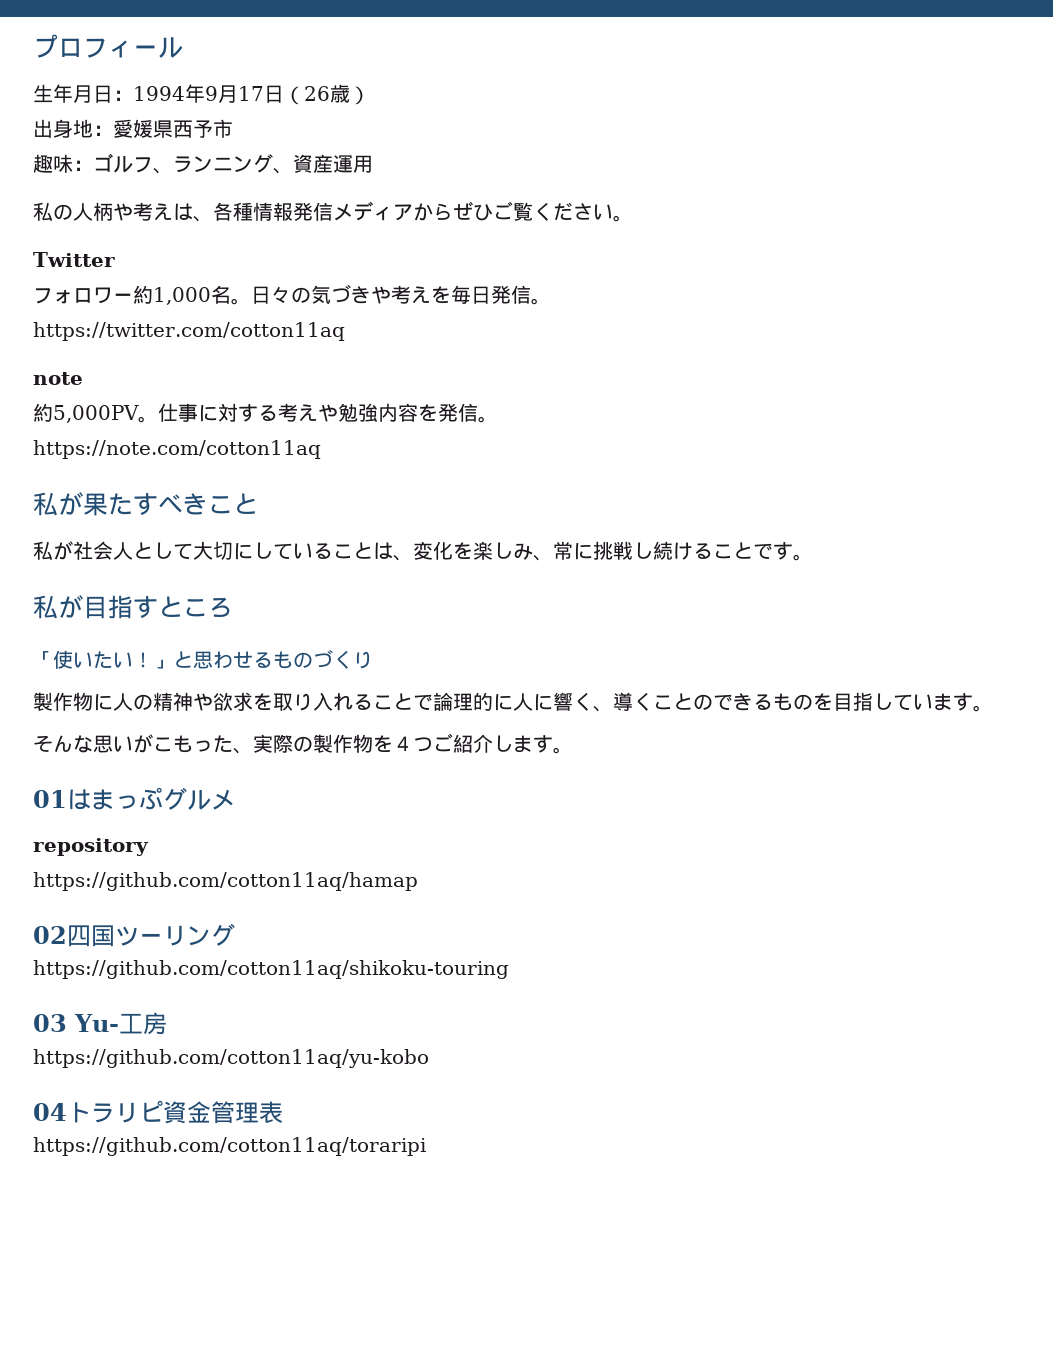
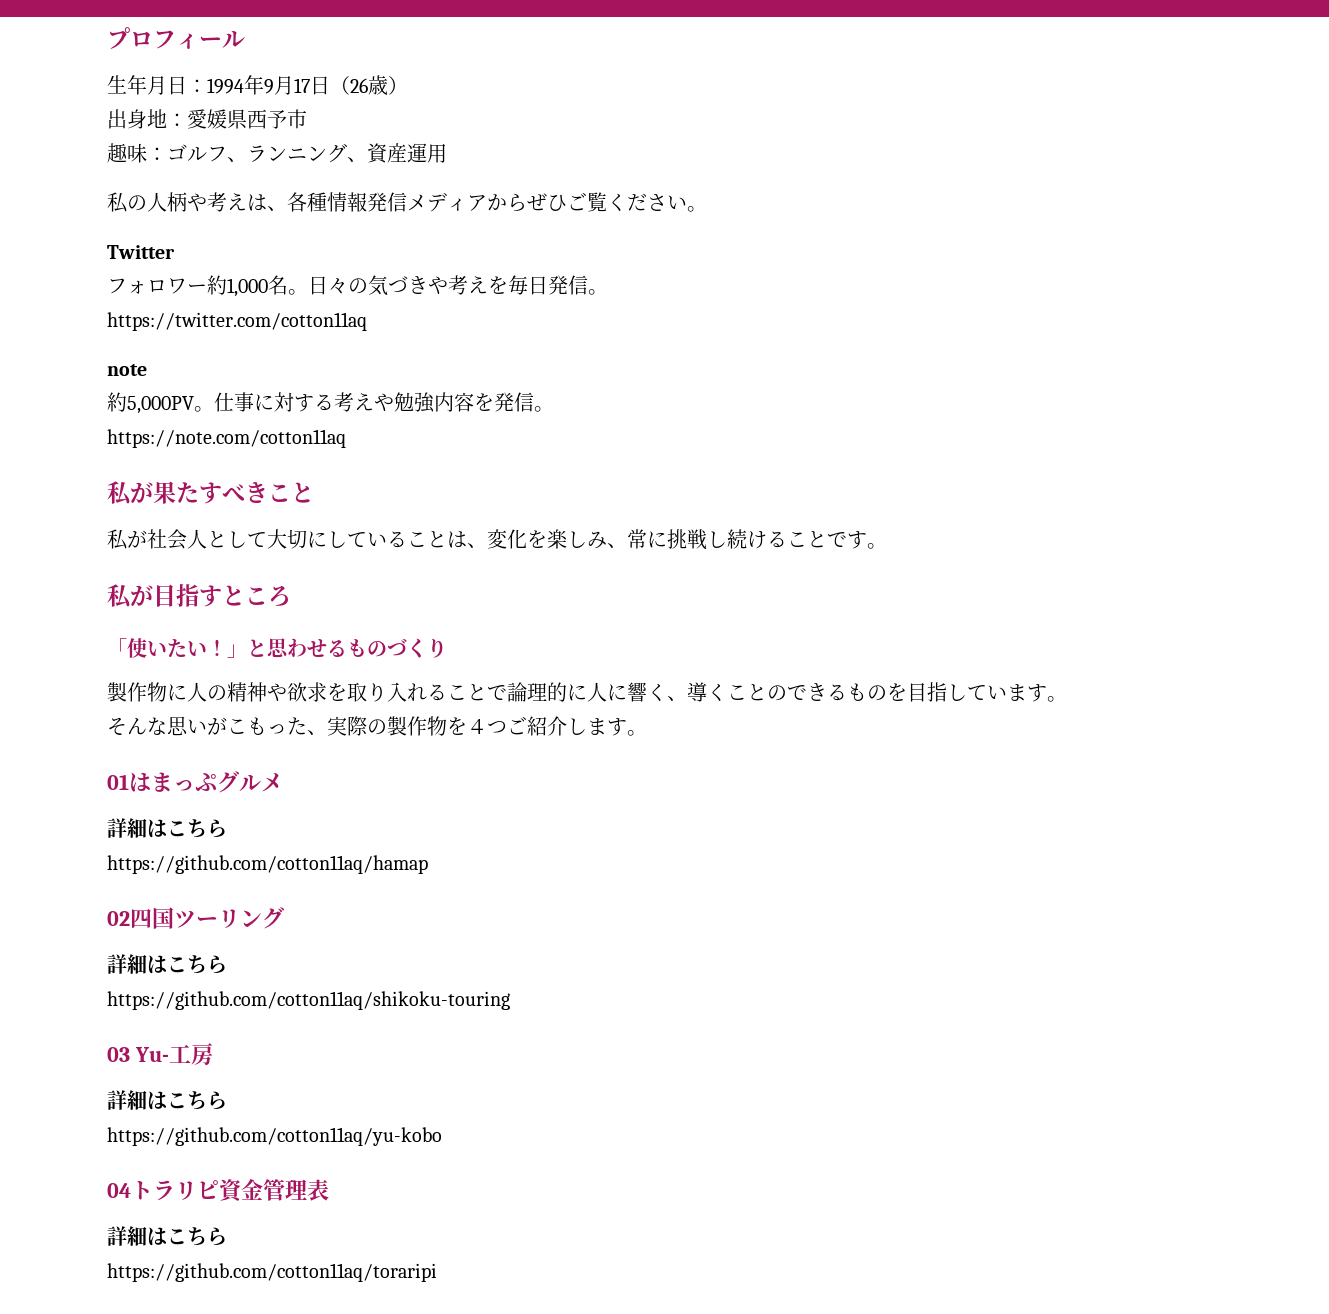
[33,838,149,856] repository -> [107,818,227,838] 詳細はこちら
(235, 934) none -> [107,954,227,974] // 詳細はこちら
(167, 1023) none -> [107,1090,227,1110] // 詳細はこちら
(283, 1112) none -> [107,1226,227,1246] // 詳細はこちら

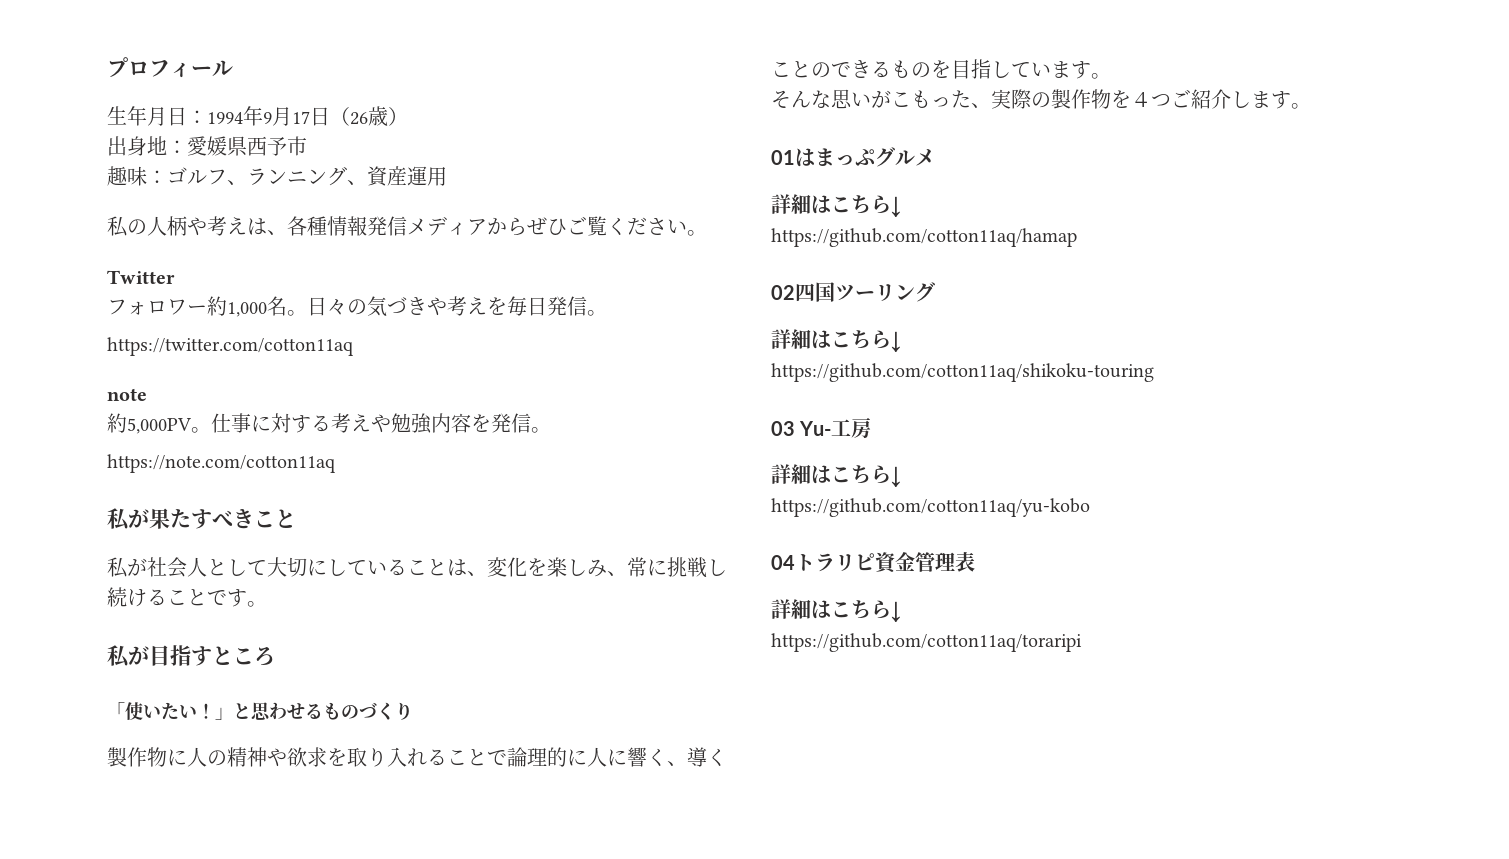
(227, 828) none -> [891,196,901,217] ↓
(227, 964) none -> [891,331,901,352] ↓
(227, 1100) none -> [891,466,901,487] ↓
(227, 1236) none -> [891,601,901,622] ↓

